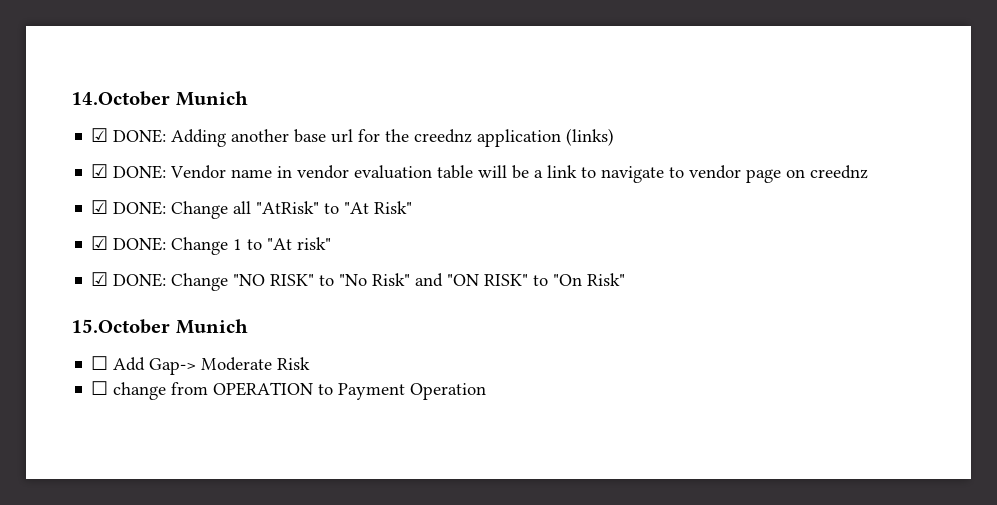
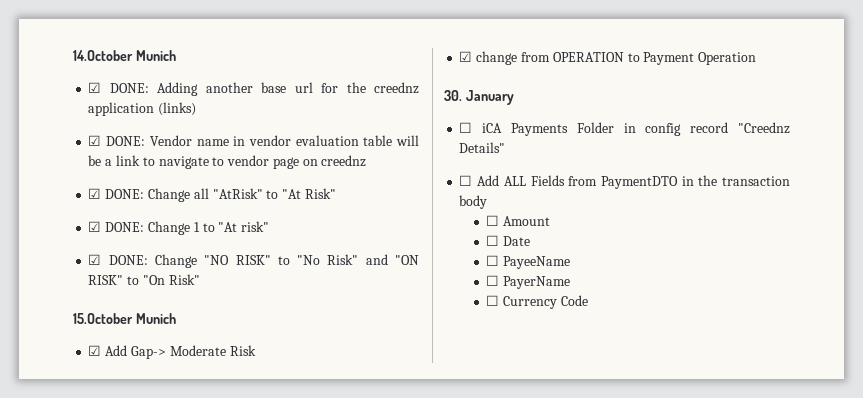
[91,356,109,370] ☐ -> [88,345,102,356] ☑
[91,381,109,395] ☐ -> [459,51,473,62] ☑
(487, 391) none -> [444,90,514,105] [459,122,790,136] [459,142,506,153] [459,175,790,189] [459,195,488,209] [486,215,551,226] [486,235,531,246] [486,255,571,269] [486,275,571,289] [486,295,588,309] // 30. January // ☐ iCA Payments Folder in config record "Creednz Details" // ☐ Add ALL Fields from PaymentDTO in the transaction body // ☐ Amount // ☐ Date // ☐ PayeeName // ☐ PayerName // ☐ Currency Code

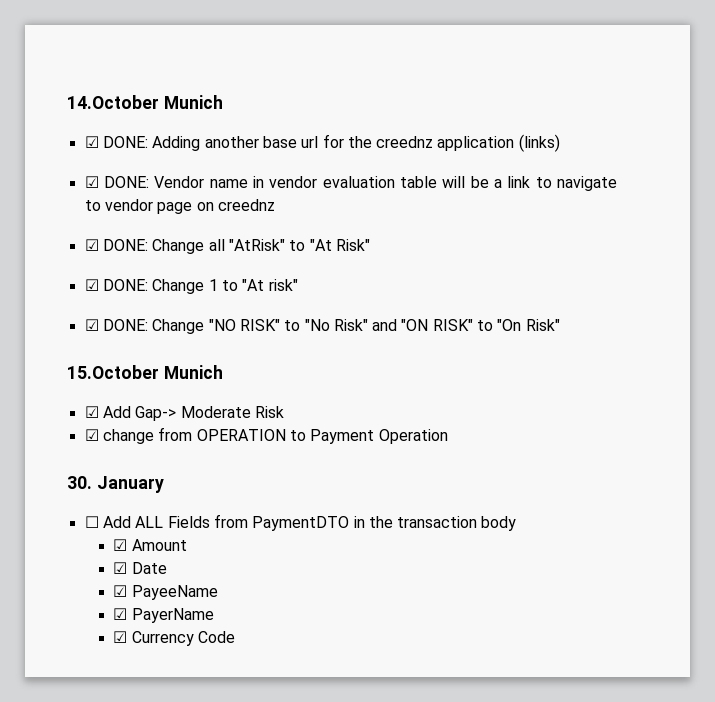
[459,122,790,136] [459,142,506,153] // ☐ iCA Payments Folder in config record "Creednz Details" -> (164, 484) none
[486,215,500,226] ☐ -> [113,539,128,551] ☑
[486,235,500,246] ☐ -> [113,562,128,574] ☑
[486,255,500,266] ☐ -> [113,585,128,597] ☑
[486,275,500,286] ☐ -> [113,608,128,620] ☑
[486,295,500,306] ☐ -> [113,631,128,643] ☑

